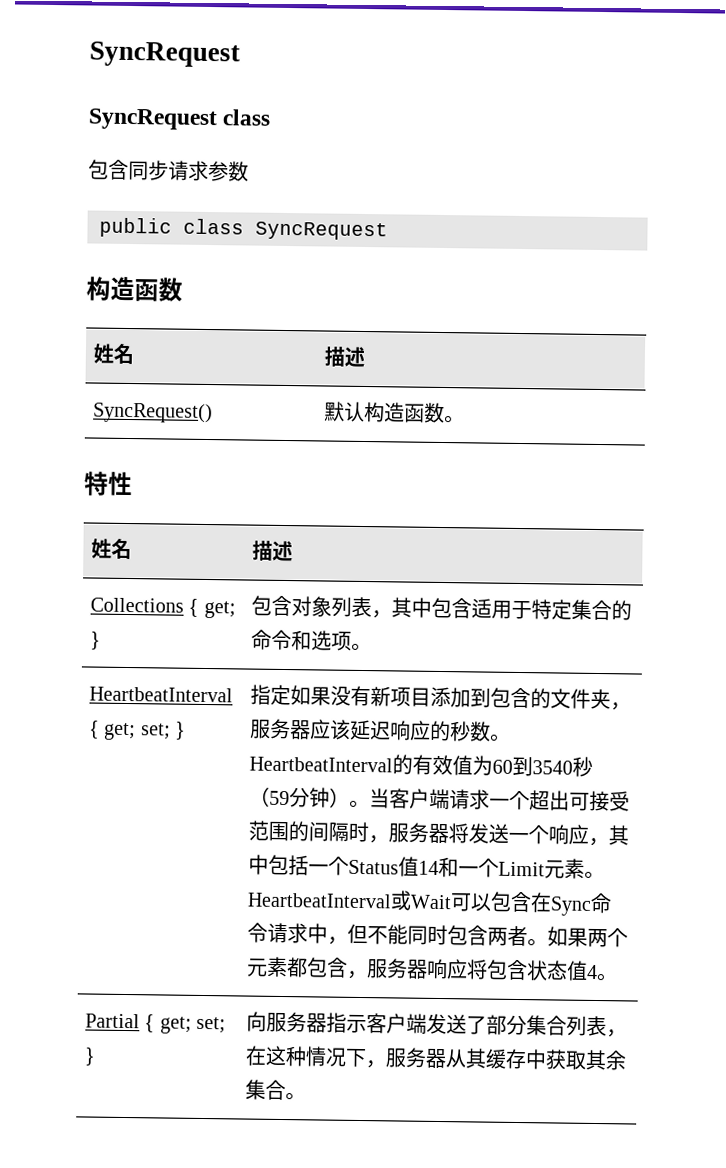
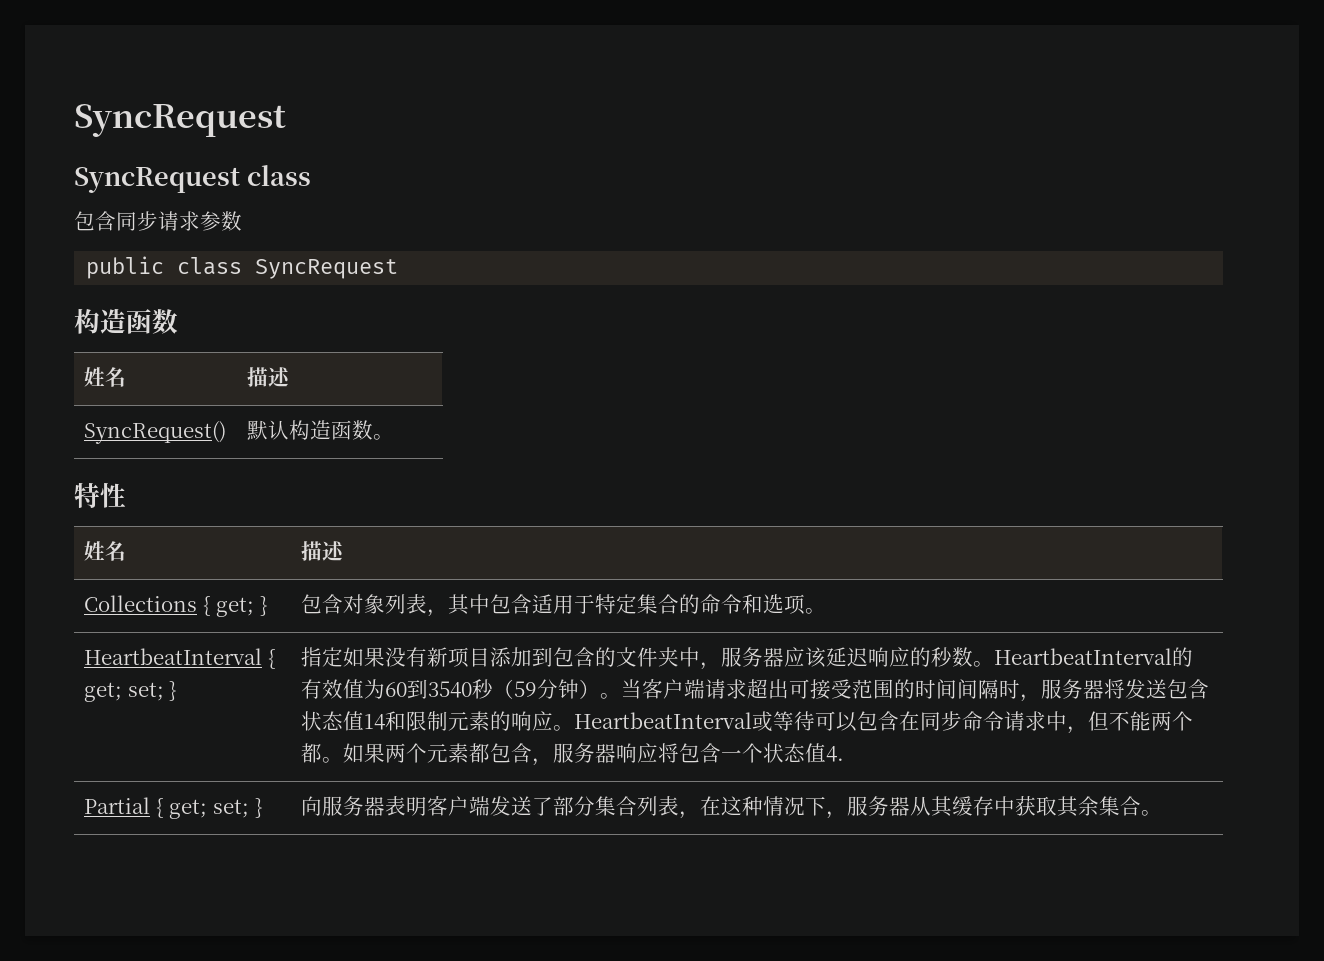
(612, 699) none -> [679,647,701,667] 中
[489,790,531,811] 一个 -> (748, 689) none
(310, 831) none -> [915,679,958,699] 时间
[508,824,630,847] [248,854,586,879] 一个响应，其中包括一个Status值14和一个Limit元素 -> [1167,679,1210,699] [301,711,554,731] 包含状态值14和限制元素的响应
[410,894,453,910] Wait -> [773,711,816,731] 等待
[550,896,593,916] Sync -> [920,711,963,731] 同步
[407,924,529,947] 同时包含两者 -> [1151,711,1194,731] [301,743,323,763] 两个都
[526,960,619,982] 状态值4。 -> [721,743,845,763] 一个状态值4.
[326,1012,368,1034] 指示 -> [385,796,428,816] 表明

